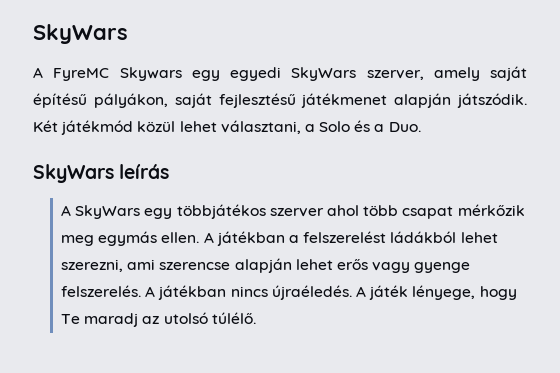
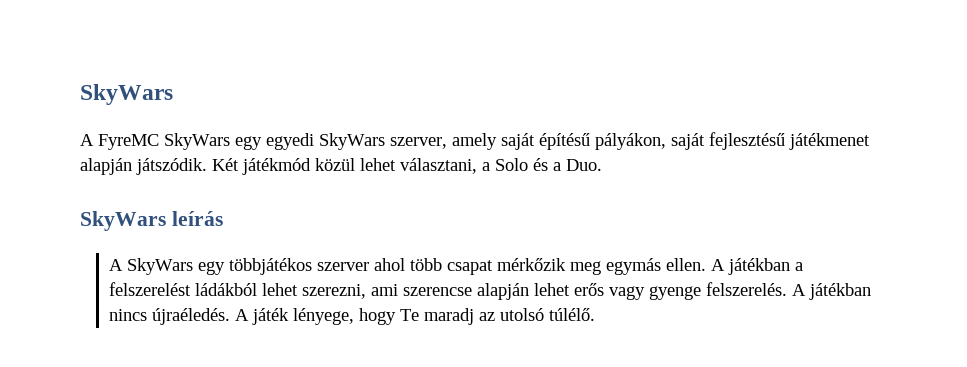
[119,67,182,81] Skywars -> [164,133,230,150] SkyWars

